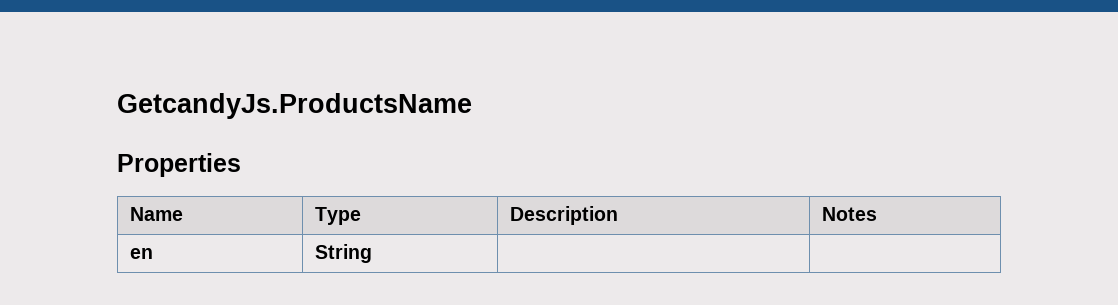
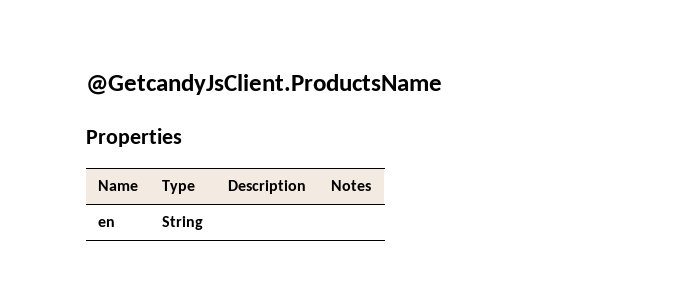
[117,93,472,119] GetcandyJs.ProductsName -> [86,74,442,95] @GetcandyJsClient.ProductsName

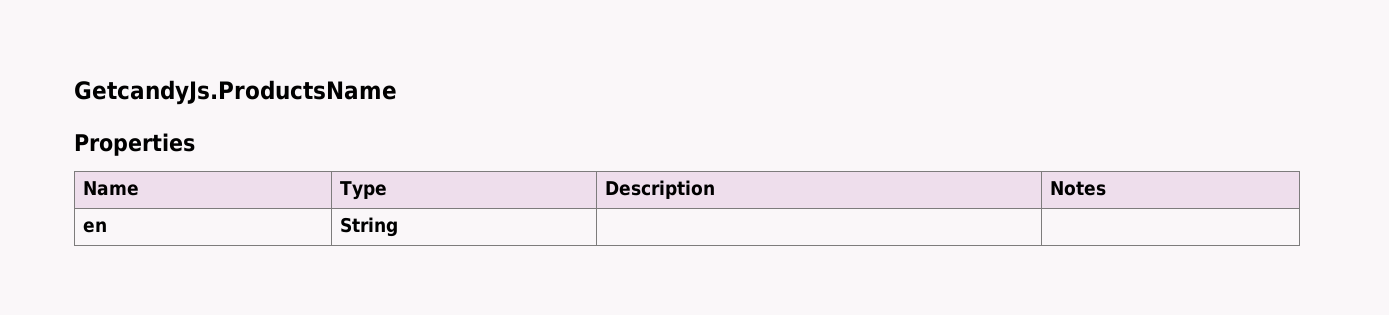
[86,74,442,95] @GetcandyJsClient.ProductsName -> [74,80,397,105] GetcandyJs.ProductsName

